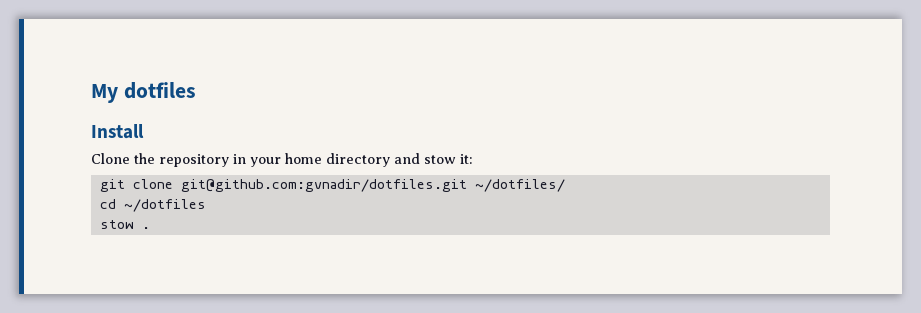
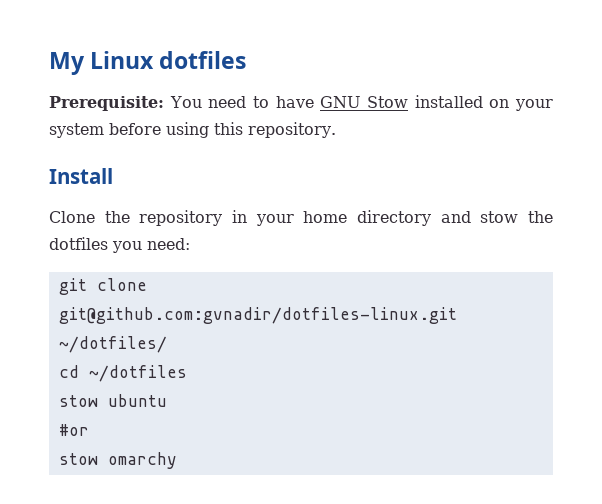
[123,82,196,99] dotfiles -> [90,51,247,69] [49,95,553,111] [49,122,336,138] Linux dotfiles // Prerequisite: You need to have GNU Stow installed on your system before using this repository.
[460,154,473,164] it: -> [528,211,553,223] [49,237,190,253] the dotfiles you need:
[180,179,467,192] git@github.com:gvnadir/dotfiles.git -> [58,307,457,324] git@github.com:gvnadir/dotfiles-linux.git
[141,227,150,229] . -> [107,394,167,407] [58,424,89,436] [58,452,177,469] ubuntu // #or // stow omarchy

